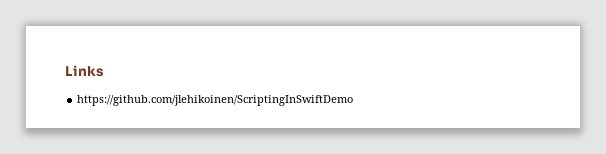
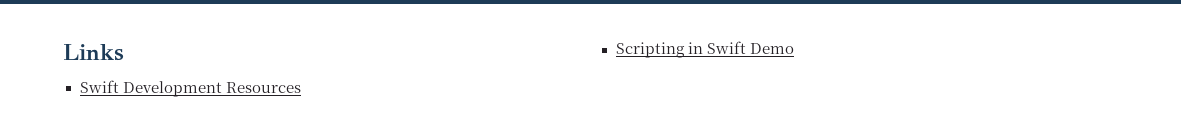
[77,95,354,106] https://github.com/jlehikoinen/ScriptingInSwiftDemo -> [79,80,301,97] [615,41,794,58] Swift Development Resources // Scripting in Swift Demo

